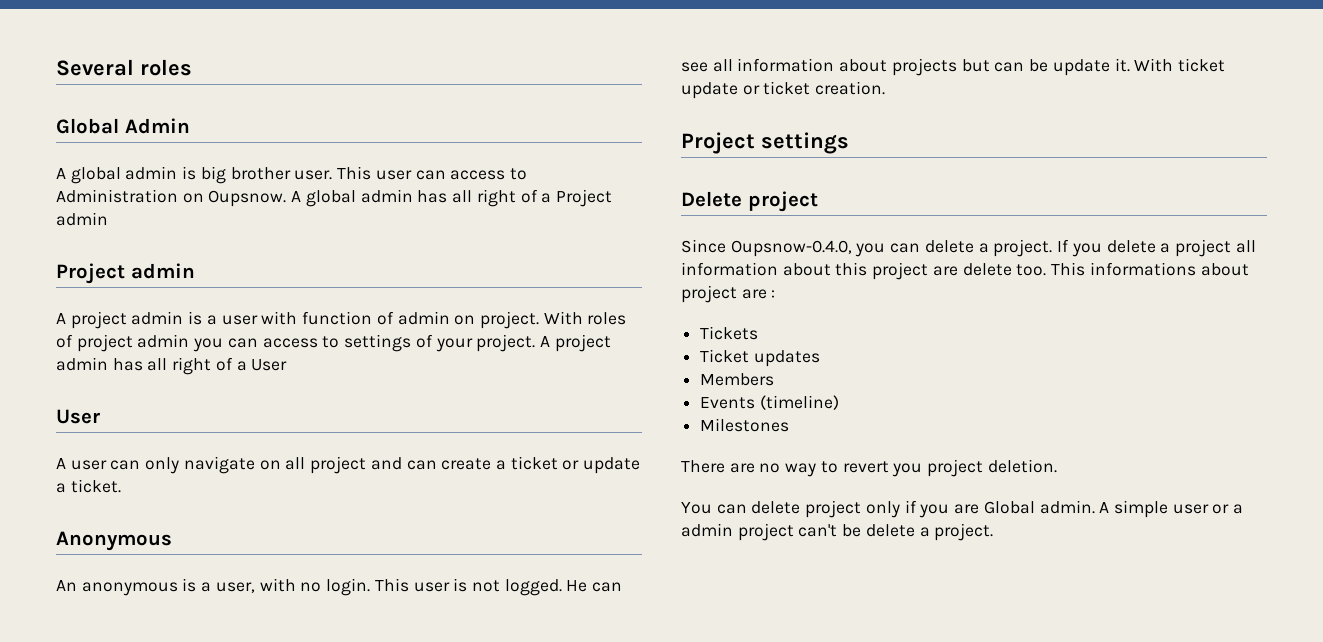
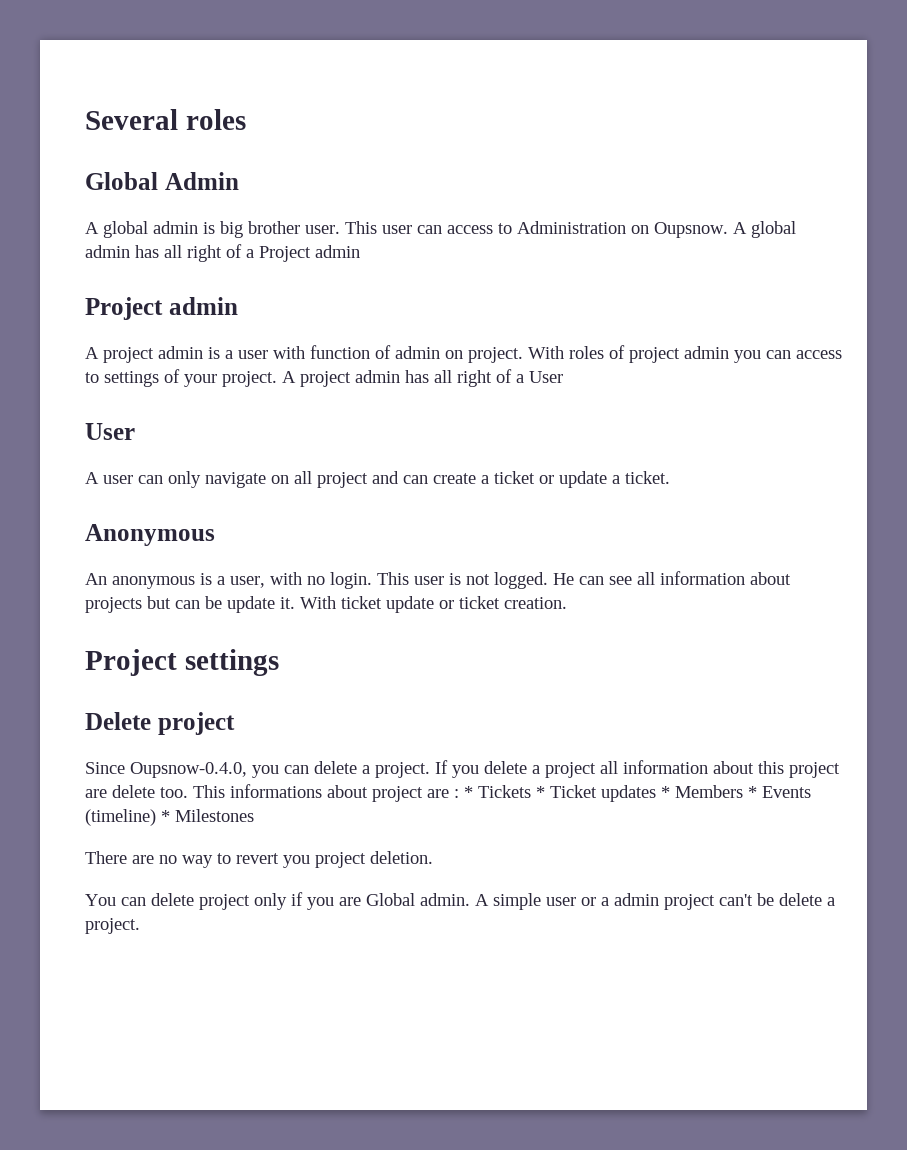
(776, 294) // -> [464,786,473,798] *
(759, 333) // -> [536,786,545,798] *
(820, 358) // -> [661,786,670,798] *
(775, 379) // -> [748,786,757,798] *
(839, 402) // -> [161,810,170,822] *

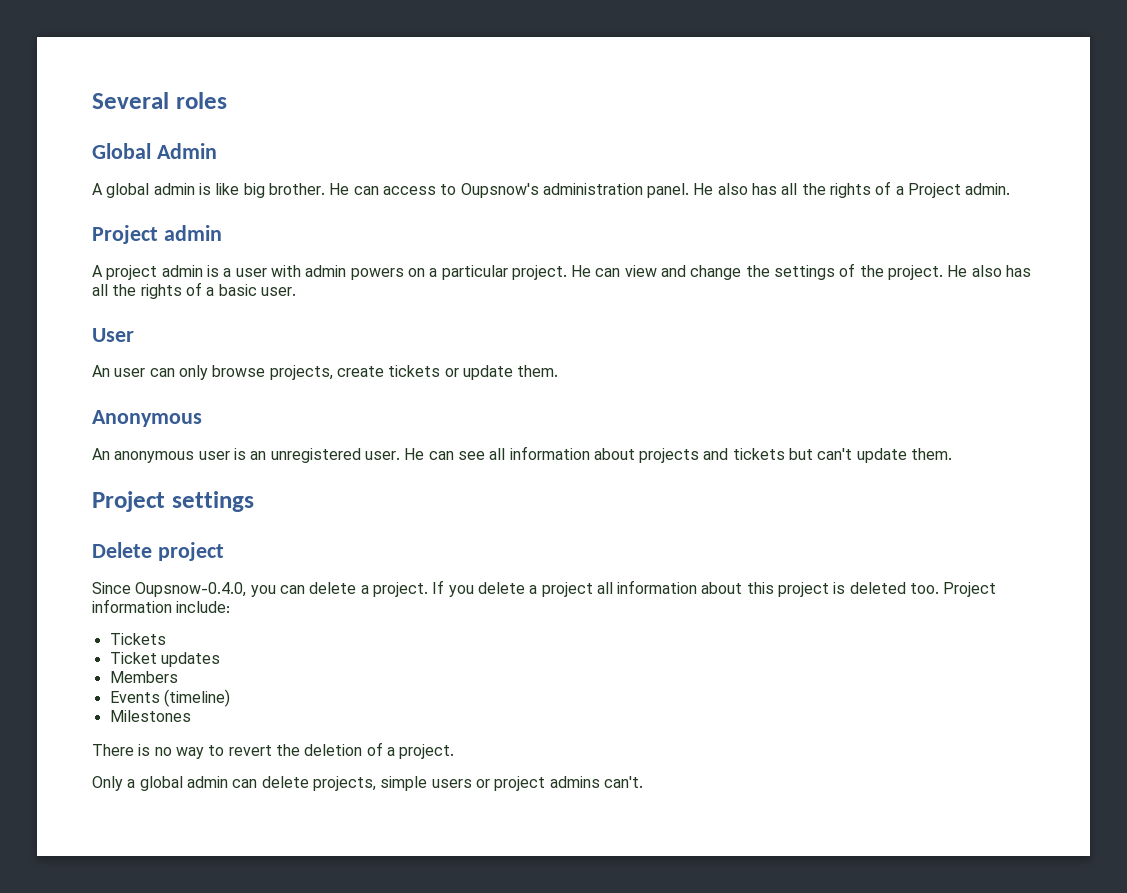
[220,221,796,238] [85,245,222,262] big brother user. This user can access to Administration on Oupsnow. A global admin has all right -> [215,183,872,198] like big brother. He can access to Oupsnow's administration panel. He also has all the rights
[315,245,360,258] admin -> [965,183,1011,195] admin.
[310,345,842,363] [85,369,563,387] [85,423,135,440] [85,472,99,484] function of admin on project. With roles of project admin you can access to settings of your project. A project admin has all right of a User // User // A -> [305,263,1032,280] [92,282,296,299] [92,328,134,342] [92,365,110,377] admin powers on a particular project. He can view and change the settings of the project. He also has all the rights of a basic user. // User // An
[205,471,670,488] [85,524,215,546] [85,572,548,589] navigate on all project and can create a ticket or update a ticket. // Anonymous // An anonymous is a user, with no login. This user is not logged. -> [212,365,559,380] [92,410,202,427] [92,448,400,463] browse projects, create tickets or update them. // Anonymous // An anonymous user is an unregistered user.
[147,596,567,613] but can be update it. With ticket update or ticket creation. -> [703,448,953,463] and tickets but can't update them.
[85,784,473,802] are delete too. This informations about project are : * -> [833,582,997,597] [92,599,231,613] is deleted too. Project information include: //
[536,786,545,798] * -> (166, 639) //
[661,786,670,798] * -> (220, 659) //
[748,786,757,798] * -> (178, 677) //
[161,810,170,822] * -> (230, 698) //
[132,855,154,864] are -> [138,744,151,756] is
[283,851,433,868] [85,892,835,910] [85,918,140,934] you project deletion. // You can delete project only if you are Global admin. A simple user or a admin project can't be delete a project. -> [275,742,455,759] [92,776,643,791] the deletion of a project. // Only a global admin can delete projects, simple users or project admins can't.

